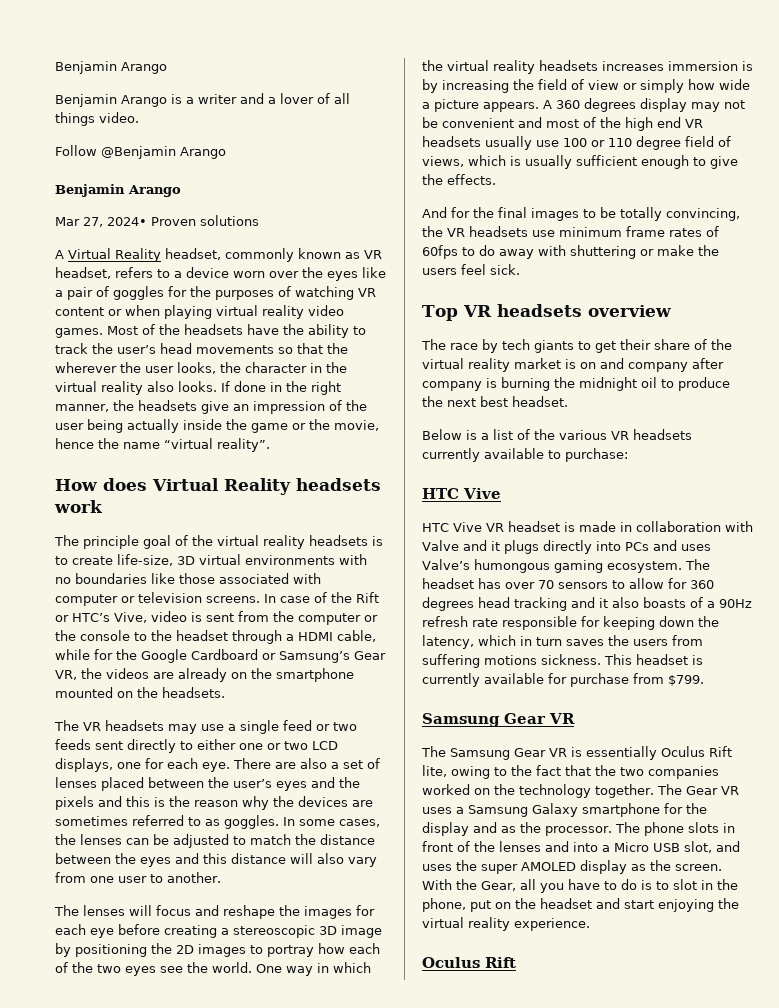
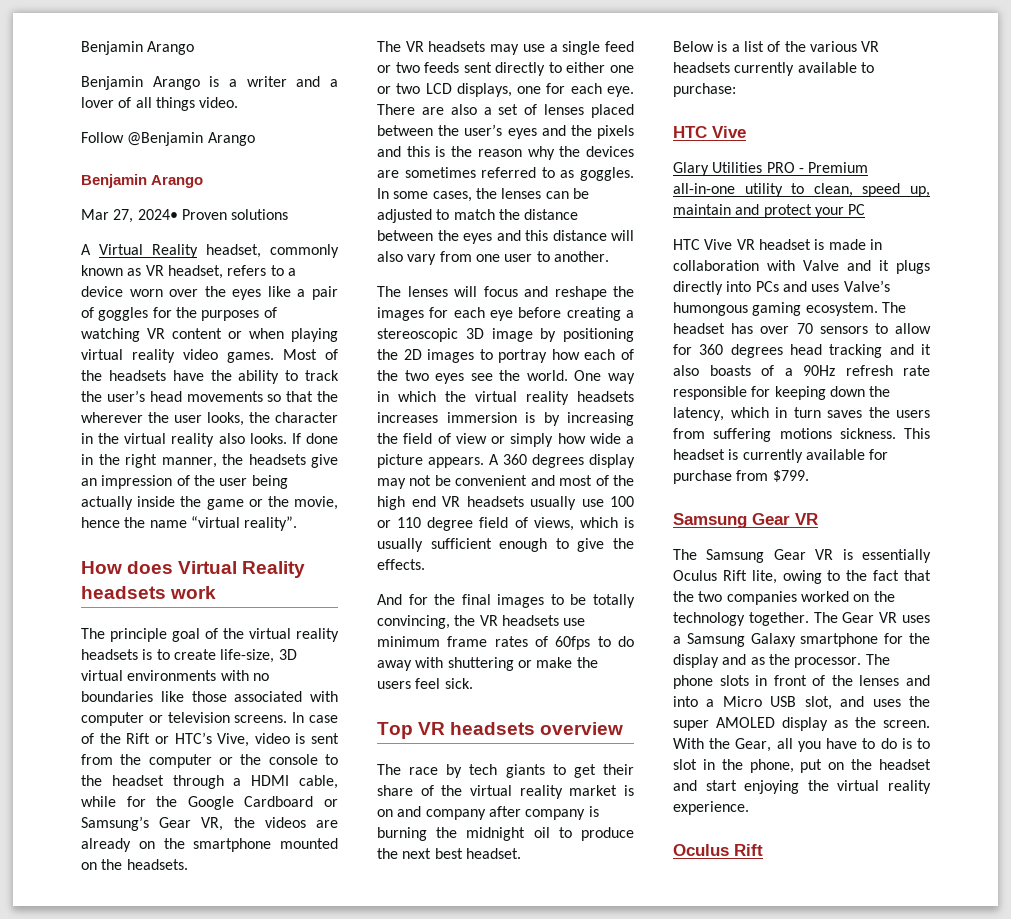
(501, 493) none -> [673,162,869,176] [673,183,930,197] [673,204,866,218] // Glary Utilities PRO - Premium all-in-one utility to clean, speed up, maintain and protect your PC

